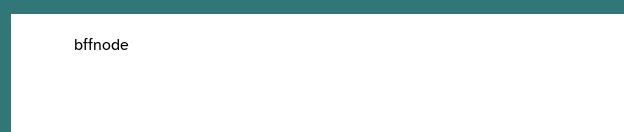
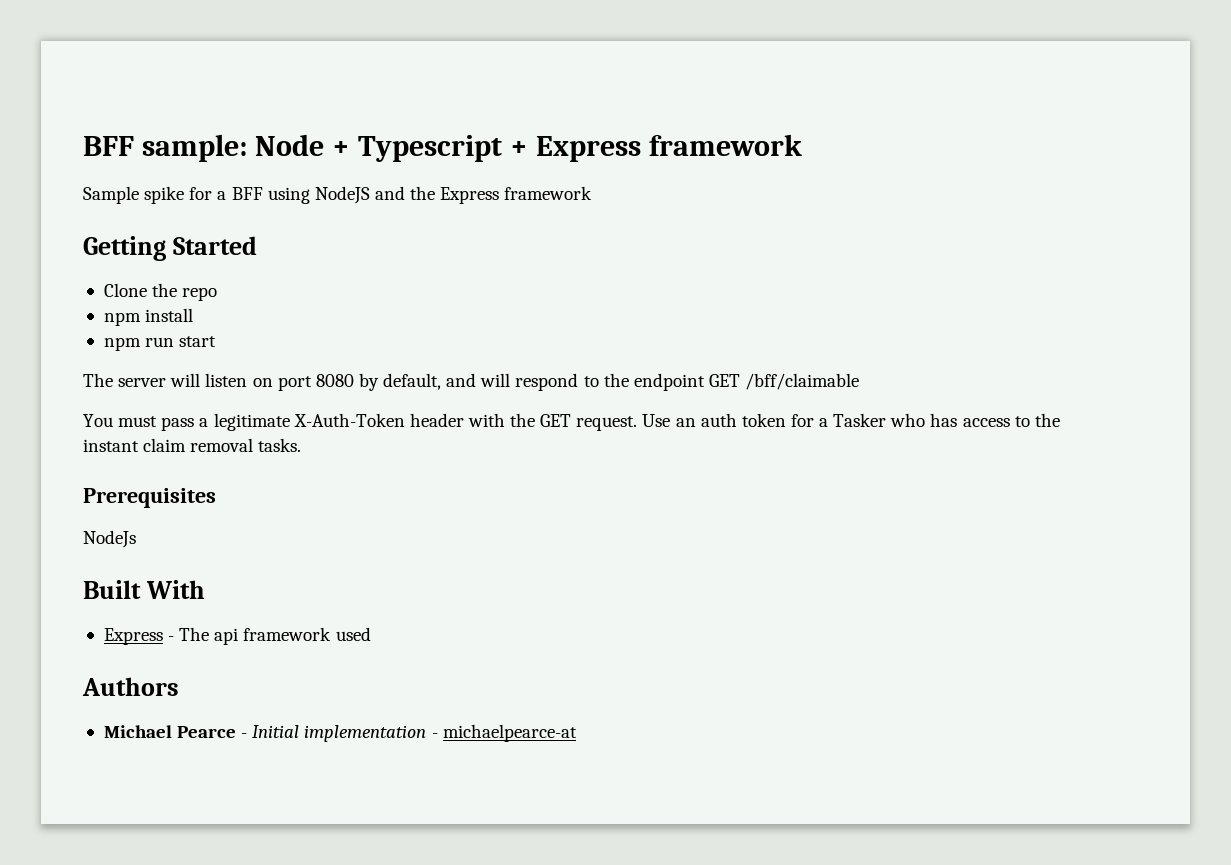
[74,38,129,50] bffnode -> [83,134,802,162] [83,186,593,204] [83,236,257,261] [103,283,218,301] [103,308,194,326] [103,336,217,351] [83,373,860,391] [83,413,1060,431] [83,438,302,452] [83,488,216,508] [83,530,136,548] [83,580,205,599] [103,627,371,645] [82,677,179,696] [103,724,577,742] BFF sample: Node + Typescript + Express framework // Sample spike for a BFF using NodeJS and the Express framework // Getting Started // Clone the repo // npm install // npm run start // The server will listen on port 8080 by default, and will respond to the endpoint GET /bff/claimable // You must pass a legitimate X-Auth-Token header with the GET request. Use an auth token for a Tasker who has access to the instant claim removal tasks. // Prerequisites // NodeJs // Built With // Express - The api framework used // Authors // Michael Pearce - Initial implementation - michaelpearce-at

